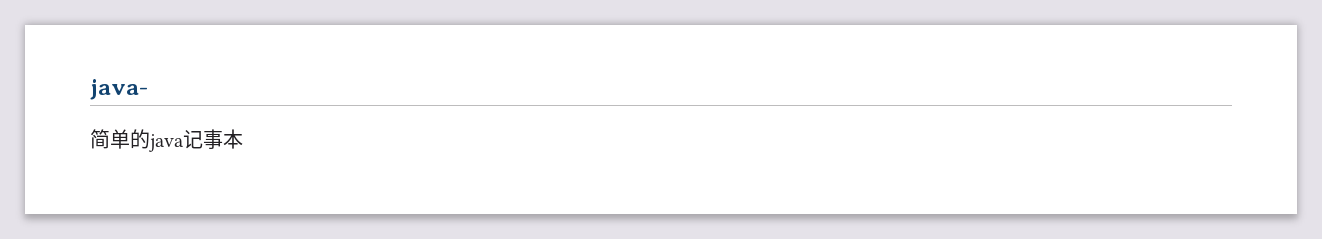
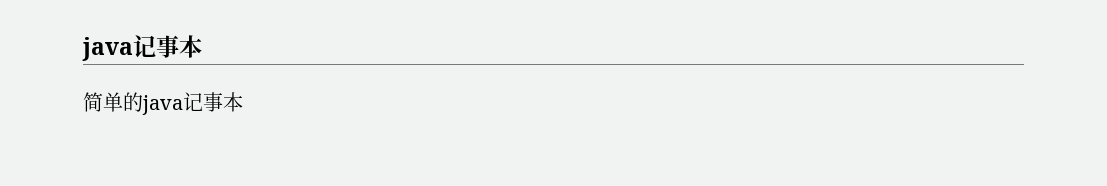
[90,79,148,100] java- -> [82,35,202,61] java记事本

